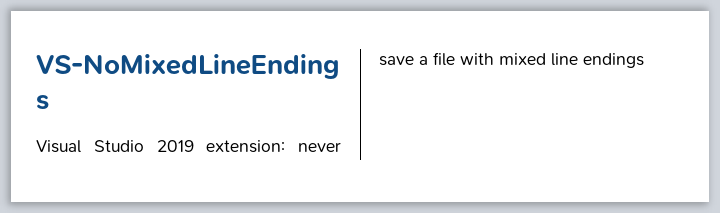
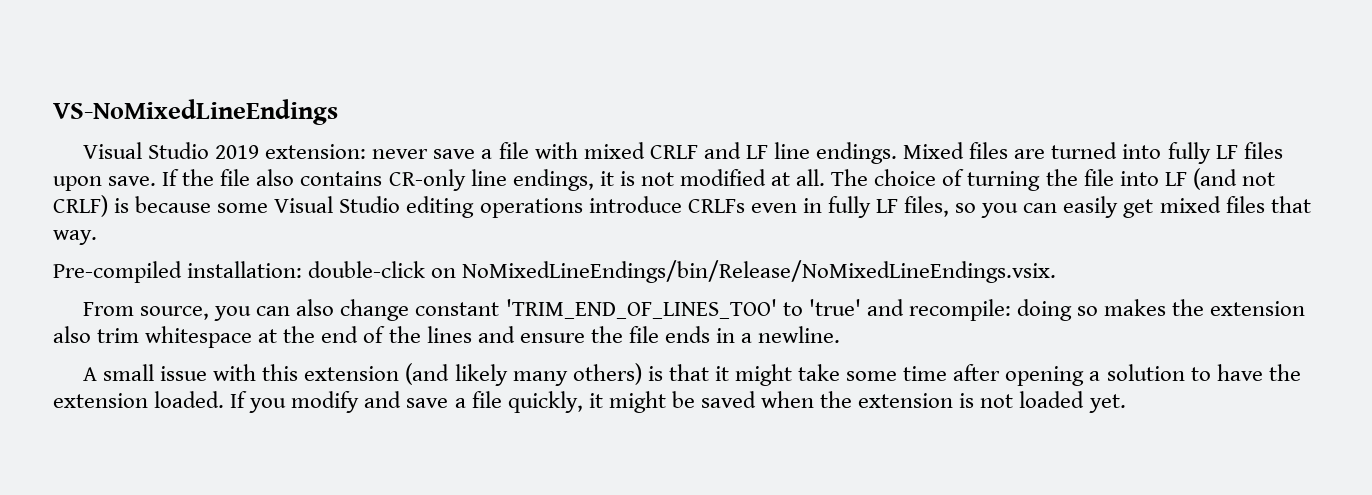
[551,53,644,68] line endings -> [649,142,1283,164] [53,168,1275,191] [53,195,1311,218] [53,230,97,245] [53,260,1057,283] [83,299,1306,321] [53,326,841,348] [83,363,1301,386] [53,391,1126,413] CRLF and LF line endings. Mixed files are turned into fully LF files upon save. If the file also contains CR-only line endings, it is not modified at all. The choice of turning the file into LF (and not CRLF) is because some Visual Studio editing operations introduce CRLFs even in fully LF files, so you can easily get mixed files that way. // Pre-compiled installation: double-click on NoMixedLineEndings/bin/Release/NoMixedLineEndings.vsix. // From source, you can also change constant 'TRIM_END_OF_LINES_TOO' to 'true' and recompile: doing so makes the extension also trim whitespace at the end of the lines and ensure the file ends in a newline. // A small issue with this extension (and likely many others) is that it might take some time after opening a solution to have the extension loaded. If you modify and save a file quickly, it might be saved when the extension is not loaded yet.

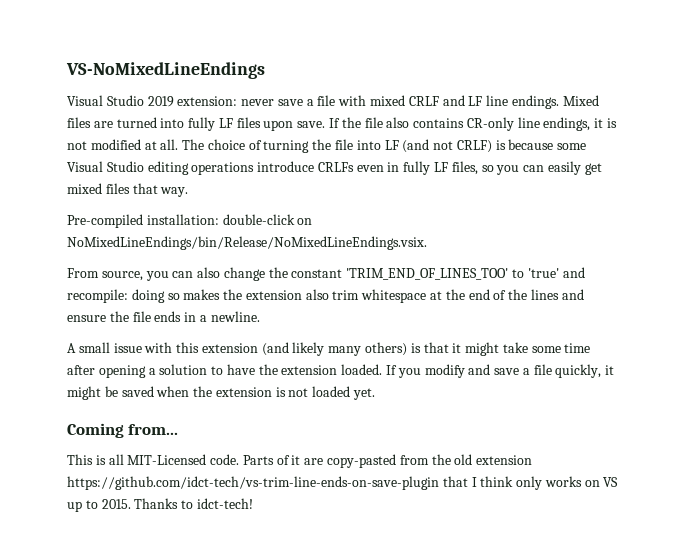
(410, 310) none -> [268,267,288,278] the
(1126, 403) none -> [67,423,179,438] [67,454,533,468] [67,476,619,490] [67,498,253,512] // Coming from... // This is all MIT-Licensed code. Parts of it are copy-pasted from the old extension https://github.com/idct-tech/vs-trim-line-ends-on-save-plugin that I think only works on VS up to 2015. Thanks to idct-tech!

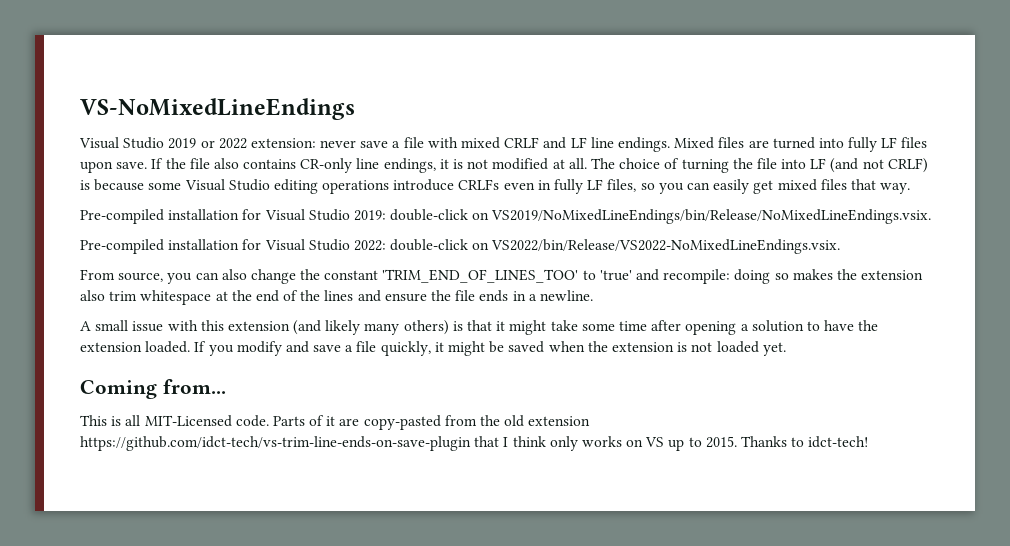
(174, 101) none -> [200,138,247,149] or 2022
[146,214,313,225] [67,236,427,250] installation: double-click on NoMixedLineEndings/bin/Release/NoMixedLineEndings.vsix. -> [168,209,932,224] [80,239,841,254] installation for Visual Studio 2019: double-click on VS2019/NoMixedLineEndings/bin/Release/NoMixedLineEndings.vsix. // Pre-compiled installation for Visual Studio 2022: double-click on VS2022/bin/Release/VS2022-NoMixedLineEndings.vsix.

